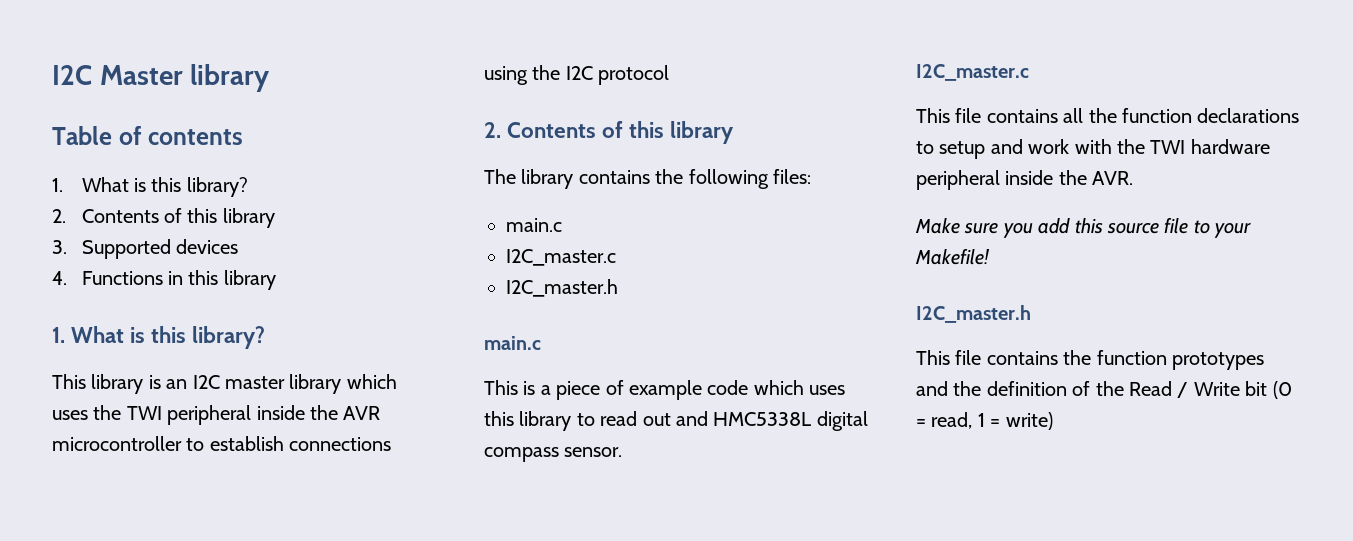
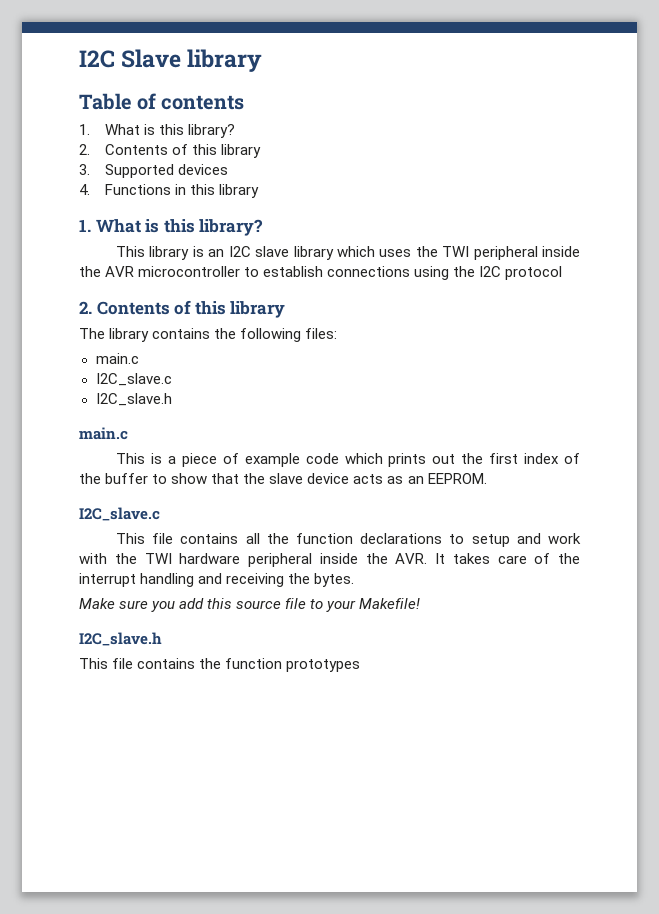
[52,65,183,85] I2C Master -> [79,49,182,68] I2C Slave
[225,376,285,389] master -> [255,246,290,257] slave
[506,249,616,266] [506,279,618,297] I2C_master.c // I2C_master.h -> [95,373,172,386] [95,393,172,406] I2C_slave.c // I2C_slave.h
[809,385,846,395] [484,411,868,431] [484,447,623,462] [916,64,1029,81] uses this library to read out and HMC5338L digital compass sensor. // I2C_master.c -> [388,453,580,467] [79,473,487,484] [79,507,160,521] prints out the first index of the buffer to show that the slave device acts as an EEPROM. // I2C_slave.c
(1134, 178) none -> [435,553,580,564] [79,573,355,587] It takes care of the interrupt handling and receiving the bytes.
[916,305,1031,323] I2C_master.h -> [79,632,162,646] I2C_slave.h
[916,381,1292,399] [916,412,1053,430] and the definition of the Read / Write bit (0 = read, 1 = write) -> (361, 665) none

